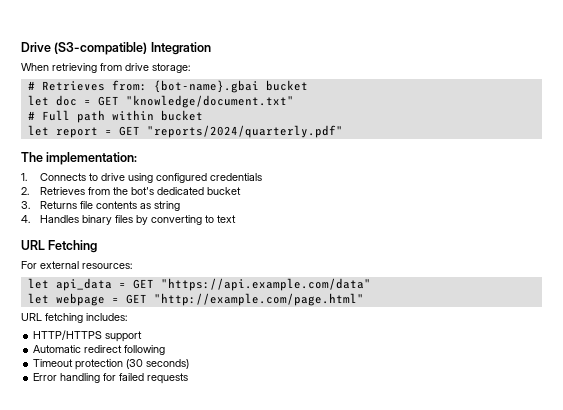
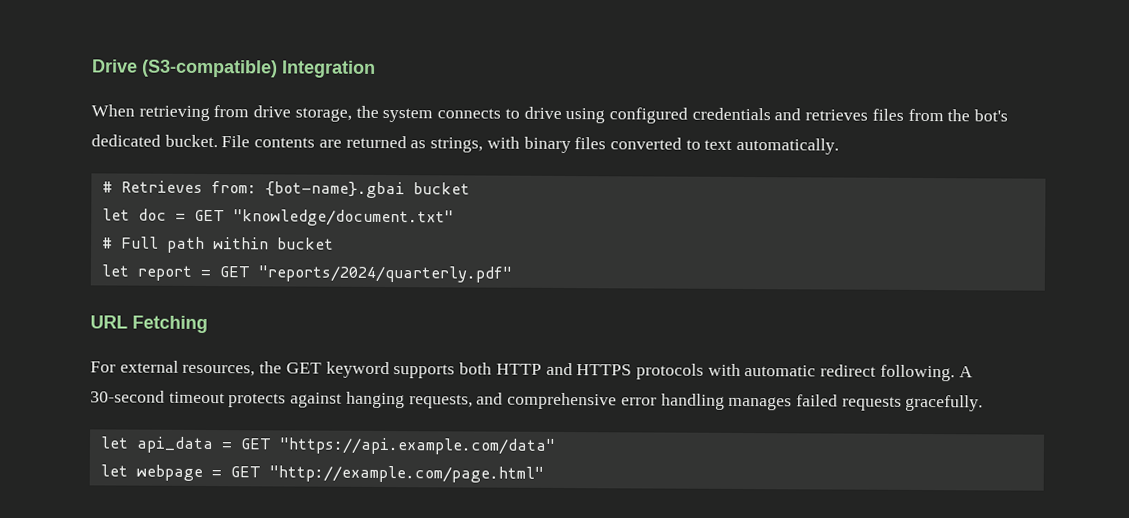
[152,63,190,73] storage: -> [294,105,1009,124] [91,134,840,155] storage, the system connects to drive using configured credentials and retrieves files from the bot's dedicated bucket. File contents are returned as strings, with binary files converted to text automatically.
[21,152,138,165] [21,173,262,183] [21,187,241,195] [21,201,180,211] [21,215,236,225] [21,240,98,253] [21,261,132,269] The implementation: // 1. Connects to drive using configured credentials // 2. Retrieves from the bot's dedicated bucket // 3. Returns file contents as string // 4. Handles binary files by converting to text // URL Fetching // For external resources: -> [90,315,208,334] [90,360,973,382] [90,390,984,412] URL Fetching // For external resources, the GET keyword supports both HTTP and HTTPS protocols with automatic redirect following. A 30-second timeout protects against hanging requests, and comprehensive error handling manages failed requests gracefully.
[21,313,127,323] [33,330,143,342] [33,345,166,355] [33,359,190,370] [33,373,189,384] // URL fetching includes: // HTTP/HTTPS support // Automatic redirect following // Timeout protection (30 seconds) // Error handling for failed requests -> (544, 474) none

